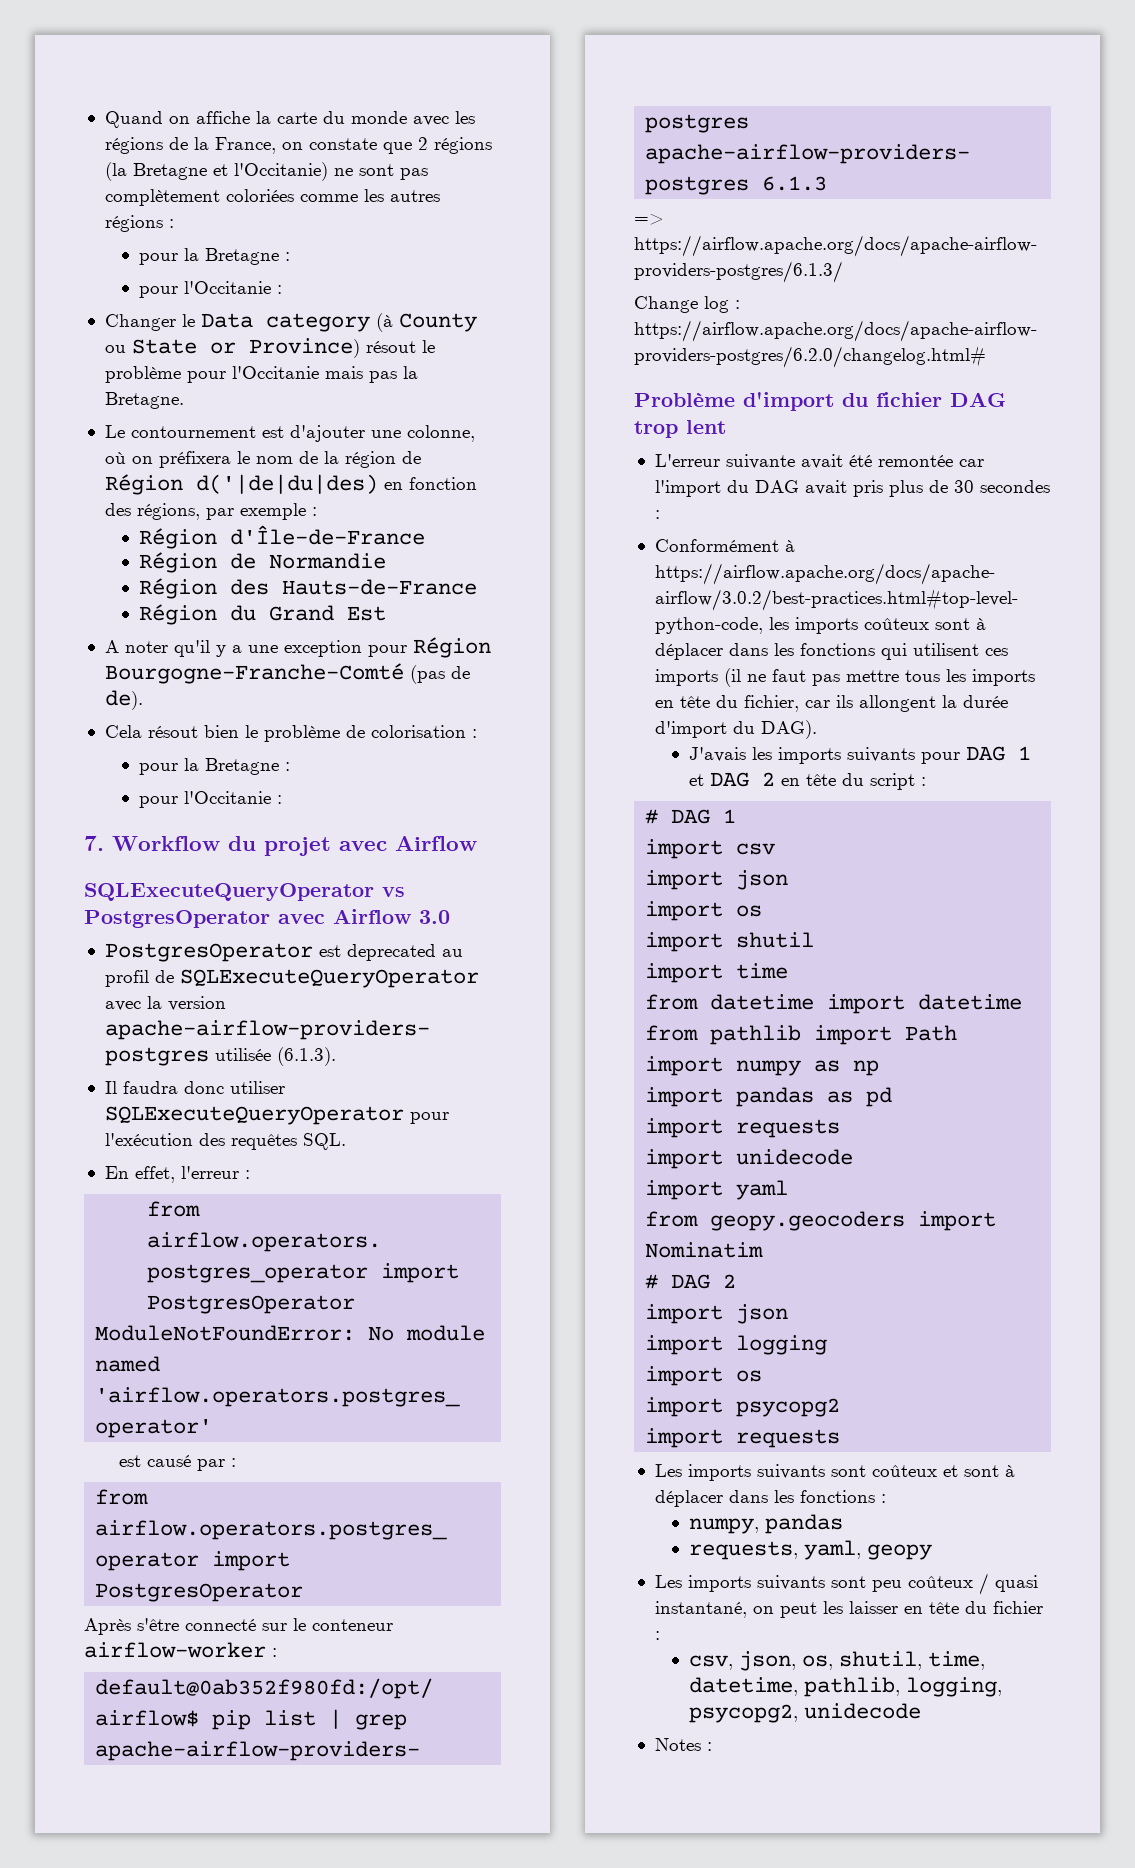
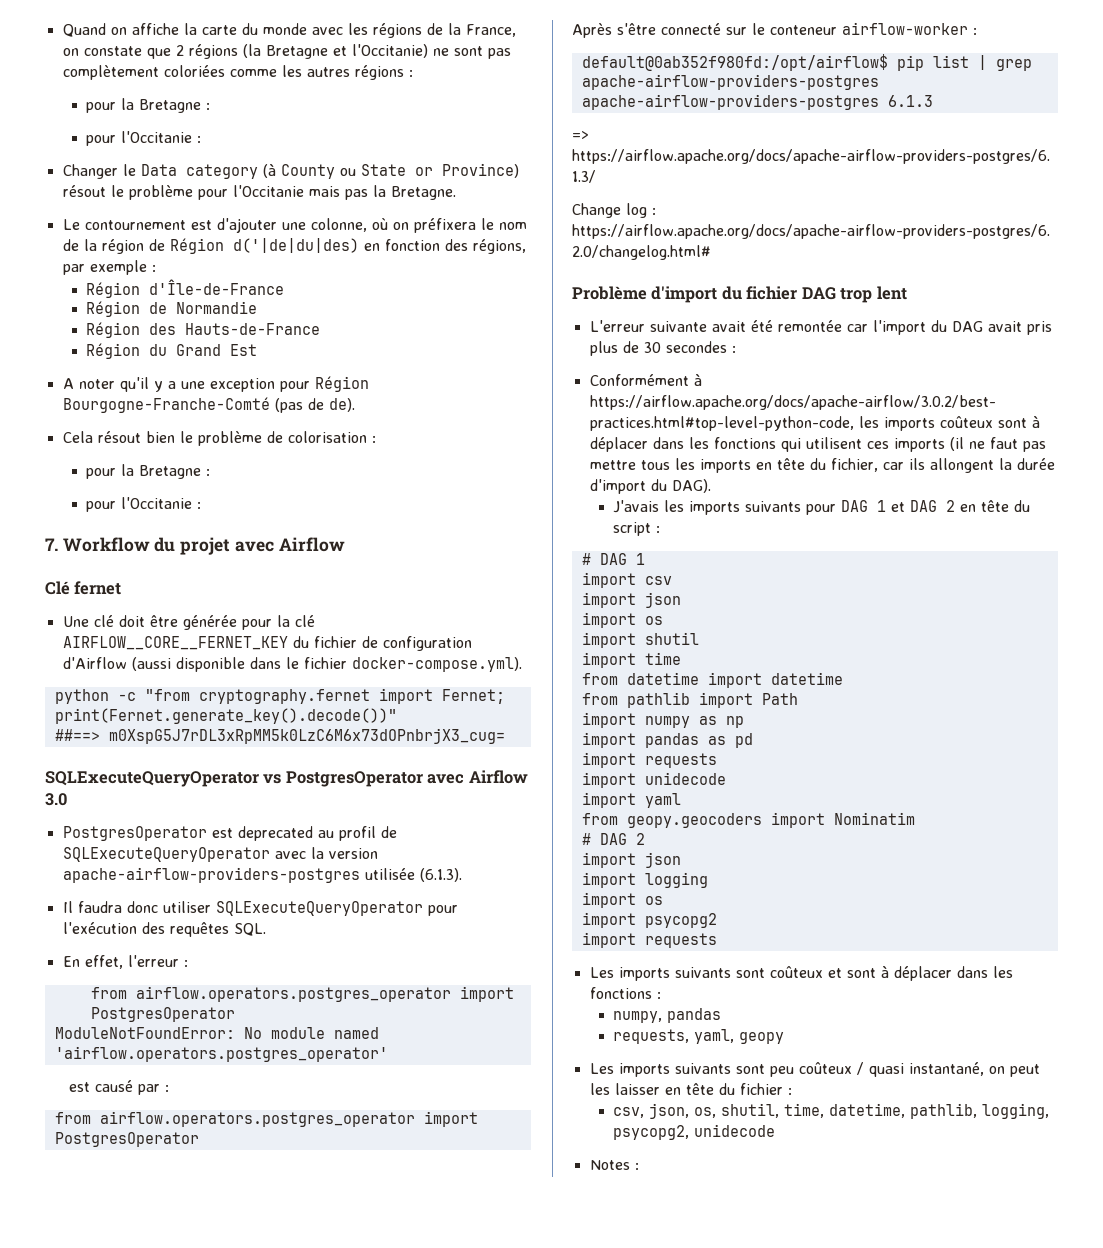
(477, 843) none -> [45,581,122,595] [62,615,315,630] [62,636,472,651] [62,657,522,672] [54,688,505,704] [54,708,397,724] [54,728,505,744] // Clé fernet // Une clé doit être générée pour la clé AIRFLOW__CORE__FERNET_KEY du fichier de configuration d'Airflow (aussi disponible dans le fichier docker-compose.yml). // python -c "from cryptography.fernet import Fernet; print(Fernet.generate_key().decode())" // ##==> m0XspG5J7rDL3xRpMM5k0LzC6M6x73dOPnbrjX3_cug=

